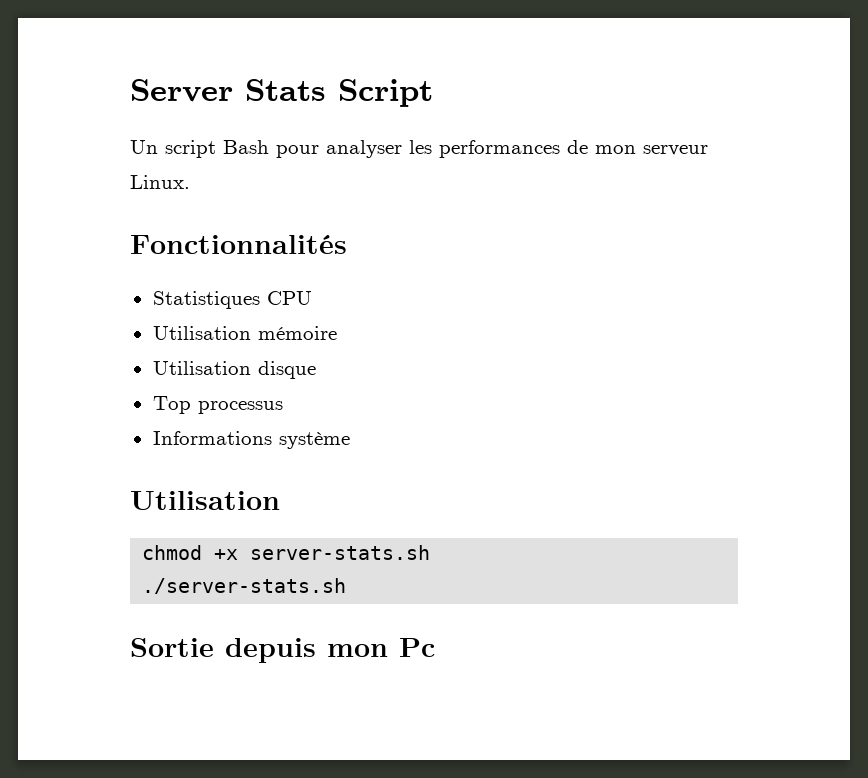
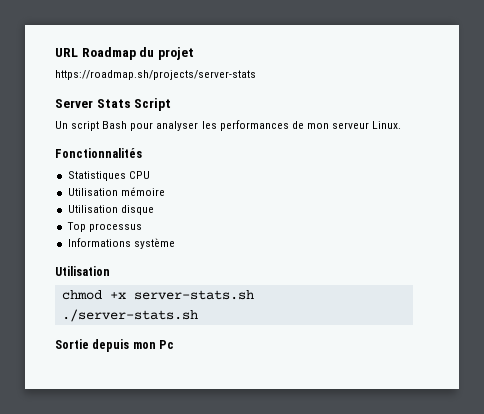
(130, 90) none -> [55,47,194,60] [55,70,256,80] URL Roadmap du projet // https://roadmap.sh/projects/server-stats //

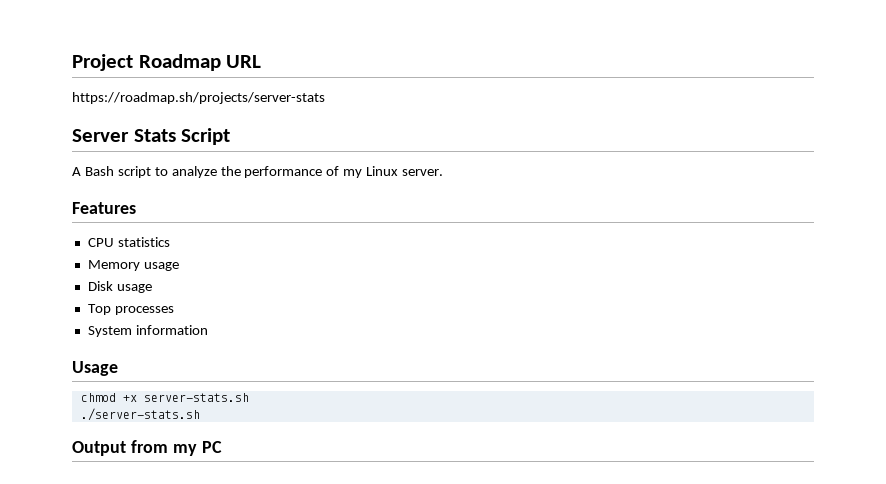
(55, 52) none -> [72,54,221,71] Project Roadmap
[81,47,194,60] Roadmap du projet -> (262, 61) none
[55,120,402,131] [55,148,142,158] [67,171,150,181] [67,187,165,196] [67,205,154,215] [66,222,142,232] [67,238,175,249] [55,266,110,276] Un script Bash pour analyser les performances de mon serveur Linux. // Fonctionnalités // Statistiques CPU // Utilisation mémoire // Utilisation disque // Top processus // Informations système // Utilisation -> [72,166,444,178] [72,202,136,214] [87,237,170,247] [87,260,179,271] [87,281,152,293] [87,304,174,315] [87,325,208,337] [72,361,118,376] A Bash script to analyze the performance of my Linux server. // Features // CPU statistics // Memory usage // Disk usage // Top processes // System information // Usage
[55,339,175,352] Sortie depuis mon Pc -> [72,440,222,456] Output from my PC

